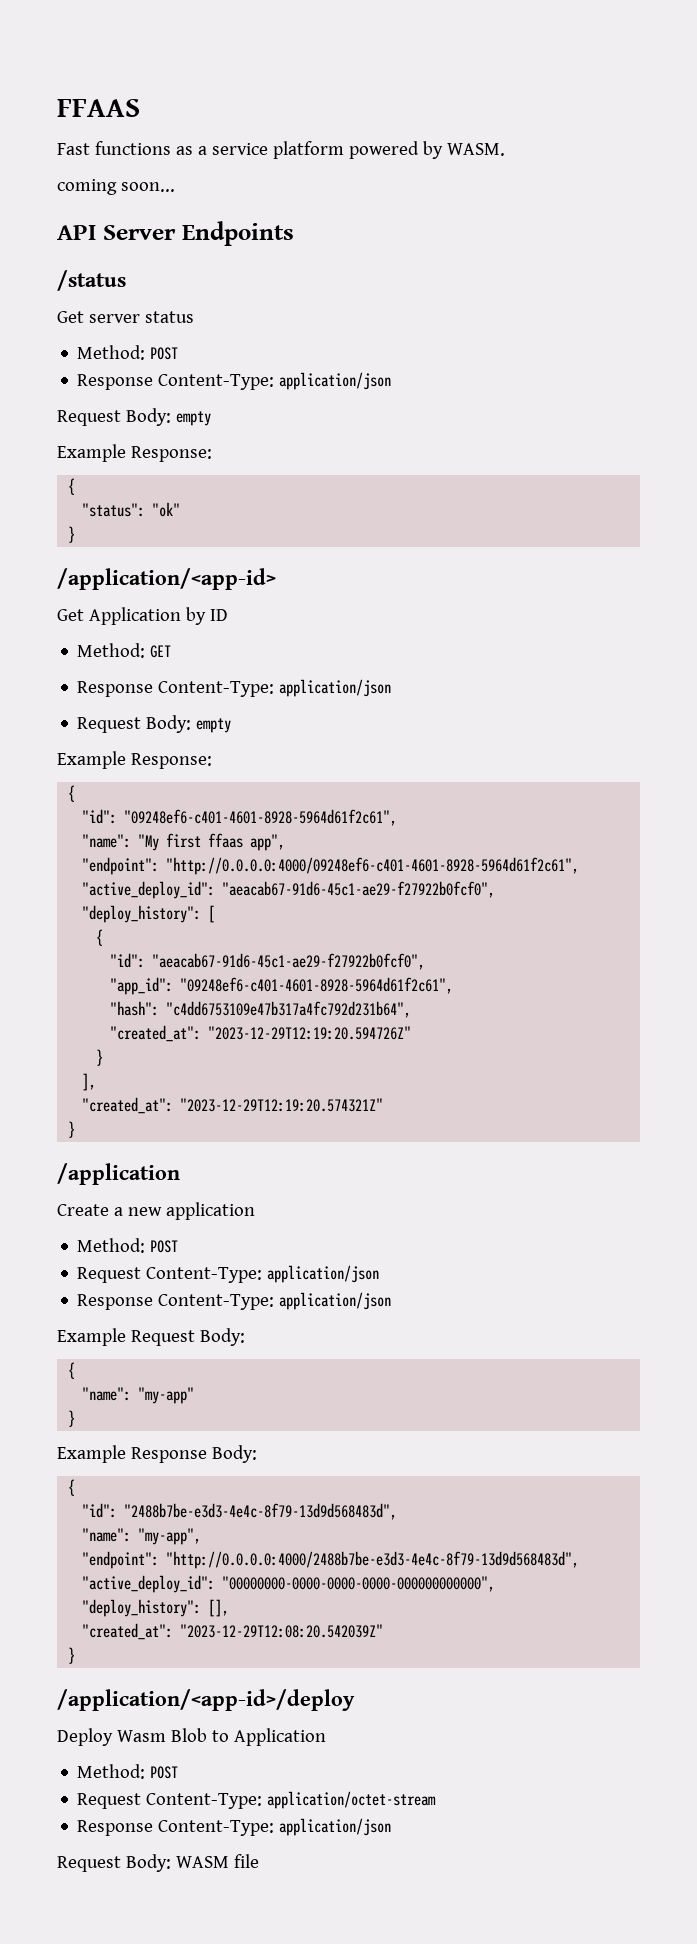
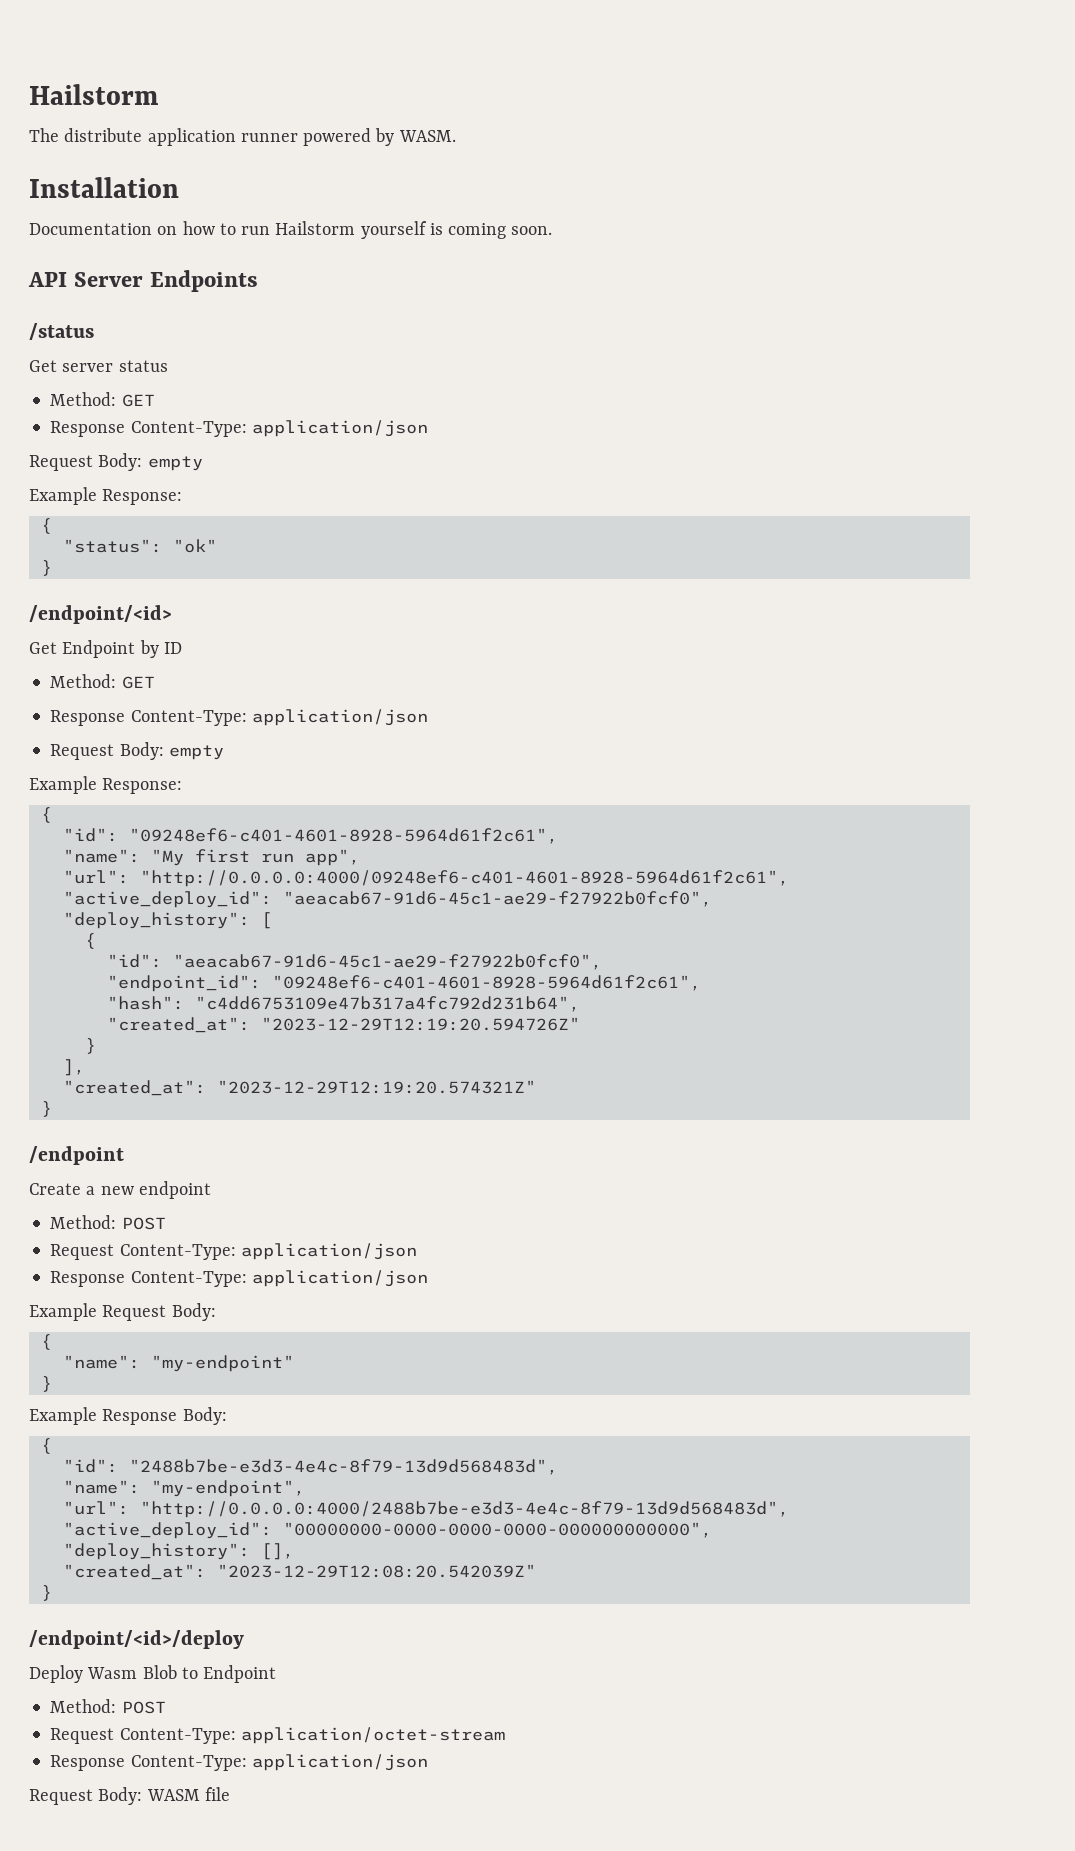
[57,99,140,117] [57,141,505,159] [57,179,175,195] FFAAS // Fast functions as a service platform powered by WASM. // coming soon... -> [29,84,158,105] [29,128,456,146] [29,177,179,198] [29,221,553,239] Hailstorm // The distribute application runner powered by WASM. // Installation // Documentation on how to run Hailstorm yourself is coming soon.
[150,347,179,360] POST -> [121,394,155,407] GET
[57,568,276,590] [57,607,181,625] /application/<app-id> // Get Application -> [29,605,172,624] [29,640,136,658] /endpoint/<id> // Get Endpoint
[208,833,244,848] ffaas -> [260,853,294,863] run
[82,857,160,875] "endpoint": -> [62,870,129,884] "url":
[110,977,174,995] "app_id": -> [106,975,261,992] "endpoint_id":
[57,1163,180,1185] /application -> [29,1146,124,1165] /endpoint
[165,1202,255,1220] application -> [138,1181,211,1199] endpoint
[138,1387,195,1404] "my-app" -> [150,1355,294,1372] "my-endpoint"
[138,1528,202,1545] [82,1551,160,1569] "my-app", // "endpoint": -> [150,1480,305,1497] [62,1501,129,1515] "my-endpoint", // "url":
[57,1689,355,1711] /application/<app-id>/deploy -> [29,1630,244,1649] /endpoint/<id>/deploy
[233,1728,326,1746] Application -> [203,1665,277,1683] Endpoint

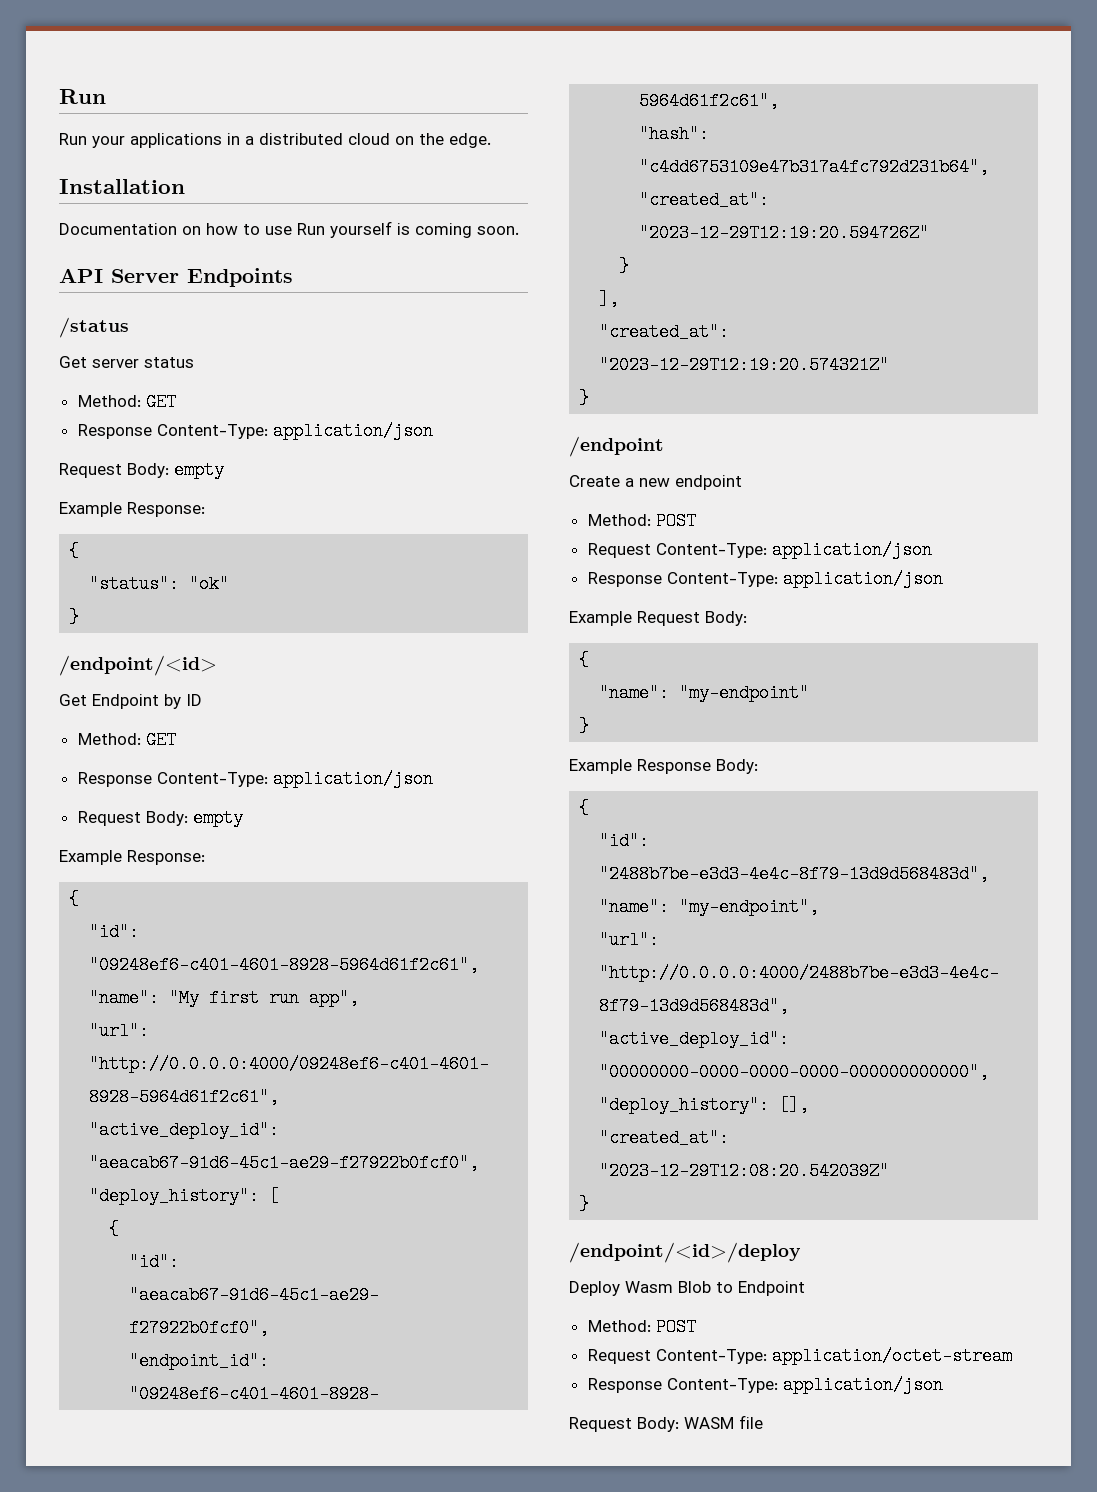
[29,84,158,105] [29,128,456,146] Hailstorm // The distribute application runner powered by WASM. -> [59,89,106,104] [59,133,491,148] Run // Run your applications in a distributed cloud on the edge.
[241,221,356,235] run Hailstorm -> [265,223,325,235] use Run

